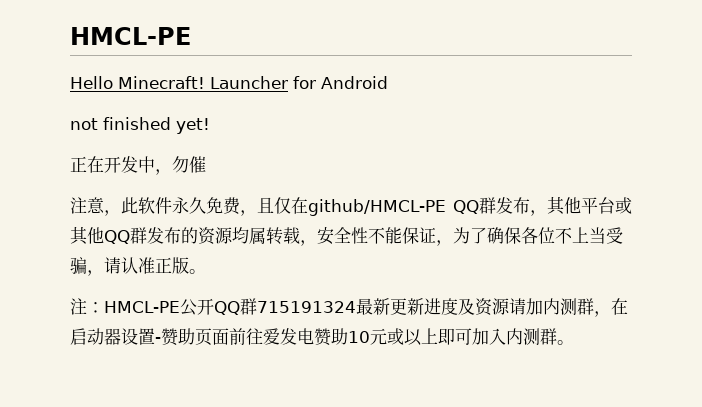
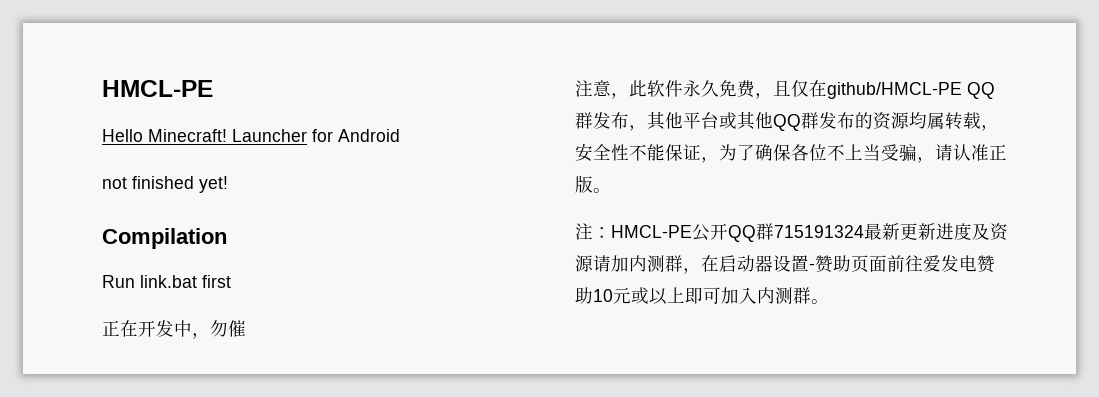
(210, 126) none -> [102,228,227,249] [102,275,231,288] // Compilation // Run link.bat first

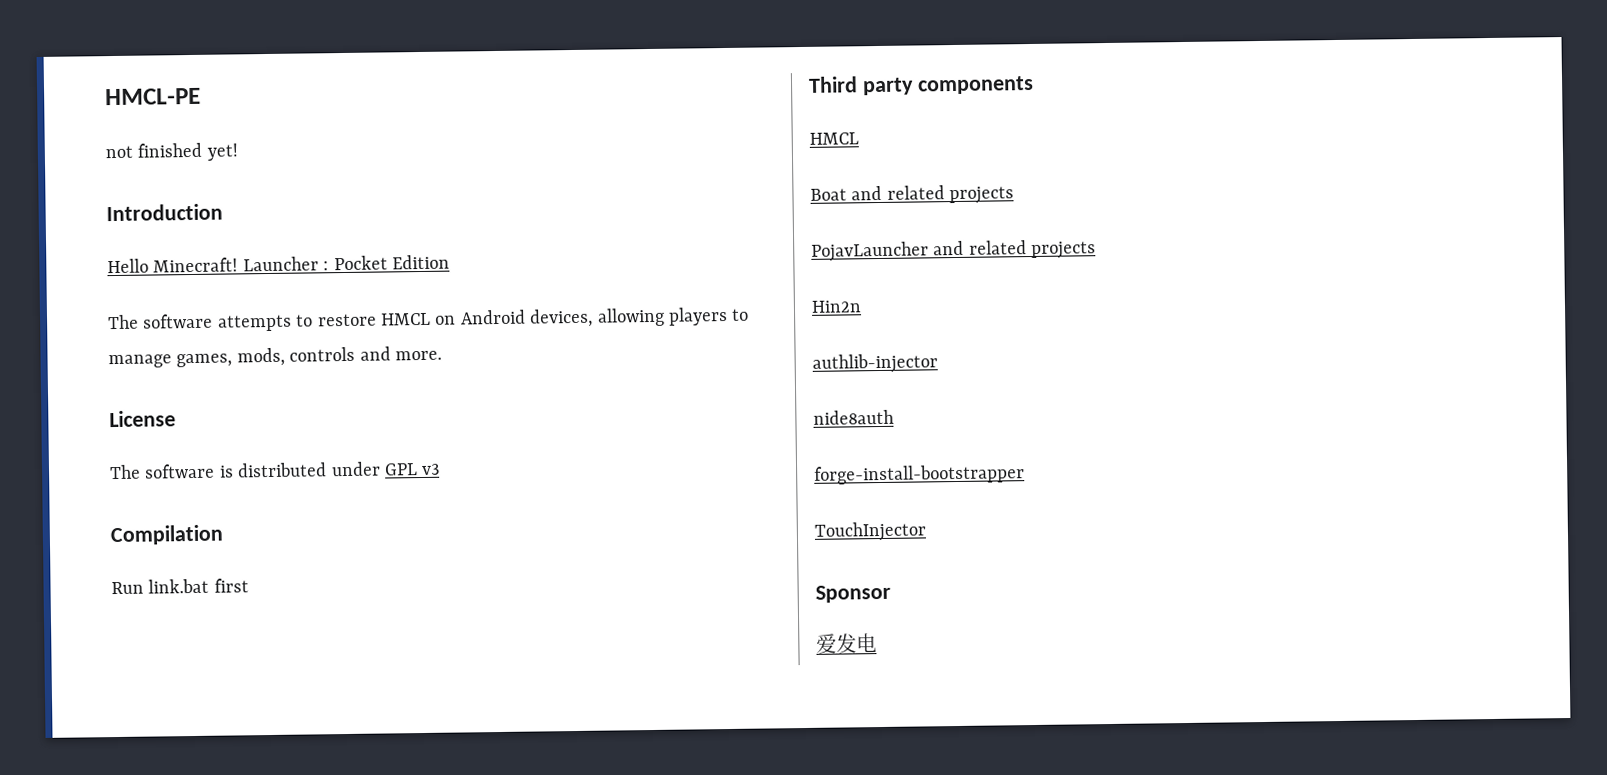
[102,80,213,97] HMCL-PE -> [105,87,201,106] [105,142,238,161] [106,203,223,222] HMCL-PE // not finished yet! // Introduction
[312,129,400,142] [102,176,228,193] [102,228,227,249] [102,275,231,288] [102,320,246,339] [575,80,995,99] [575,111,999,131] [575,143,1007,163] [575,175,611,193] [575,223,1008,242] [575,255,995,274] [575,287,829,305] for Android // not finished yet! // Compilation // Run link.bat first // 正在开发中，勿催 // 注意，此软件永久免费，且仅在github/HMCL-PE QQ群发布，其他平台或其他QQ群发布的资源均属转载，安全性不能保证，为了确保各位不上当受骗，请认准正版。 // 注：HMCL-PE公开QQ群715191324最新更新进度及资源请加内测群，在启动器设置-赞助页面前往爱发电赞助10元或以上即可加入内测群。 -> [323,254,450,271] [107,306,750,332] [108,346,442,369] [109,410,176,428] [109,461,441,480] [110,524,223,546] [111,578,249,595] [808,75,1034,96] [809,132,859,145] [810,185,1015,205] [811,240,1097,262] [811,300,862,313] [812,353,938,374] [813,409,894,425] [814,464,1025,485] [814,521,927,542] [815,584,891,603] [816,633,877,654] : Pocket Edition // The software attempts to restore HMCL on Android devices, allowing players to manage games, mods, controls and more. // License // The software is distributed under GPL v3 // Compilation // Run link.bat first // Third party components // HMCL // Boat and related projects // PojavLauncher and related projects // Hin2n // authlib-injector // nide8auth // forge-install-bootstrapper // TouchInjector // Sponsor // 爱发电

